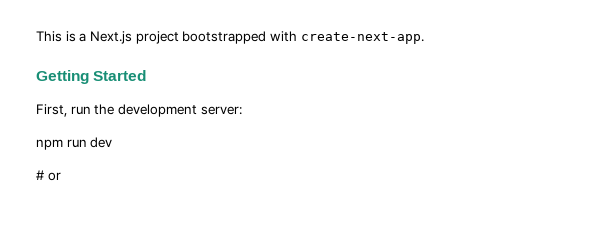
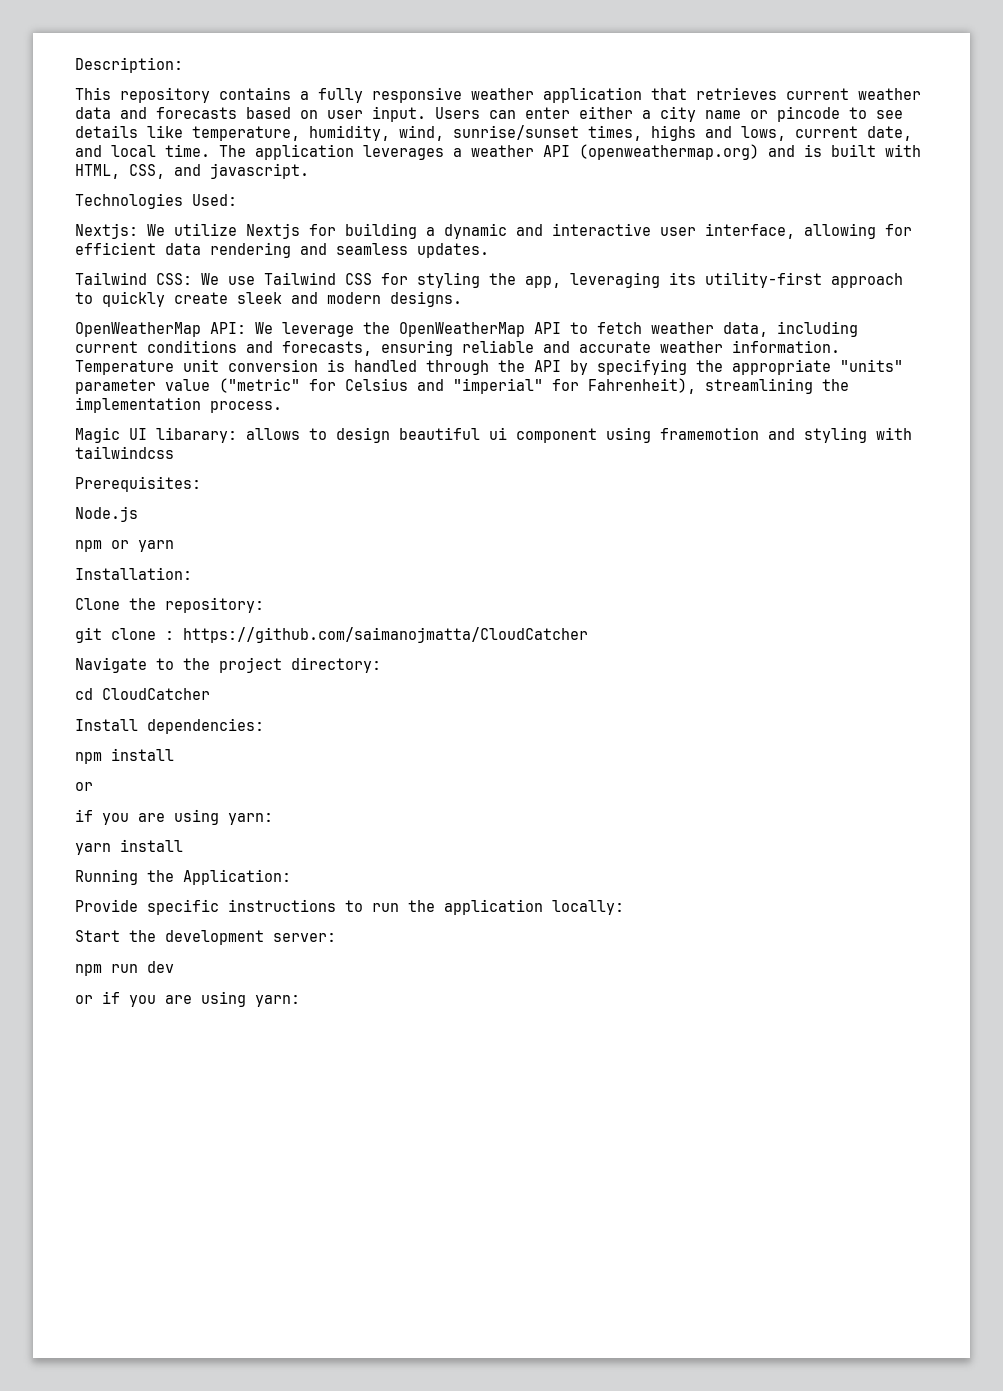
[36,31,424,44] [36,70,147,84] [36,104,91,117] This is a Next.js project bootstrapped with create-next-app. // Getting Started // First, run -> [75,57,183,73] [75,87,921,103] [75,106,903,122] [75,125,912,141] [75,144,921,160] [75,163,309,179] [75,193,237,209] [75,223,912,239] [75,242,489,258] [75,272,903,288] [75,291,462,307] [75,321,858,337] [75,340,840,356] [75,359,903,375] [75,378,849,394] [75,397,282,413] [75,427,912,443] [75,446,174,459] [75,476,201,492] [75,506,138,522] [75,540,174,552] [75,567,192,580] [75,597,264,613] [75,627,588,643] [75,657,381,673] [75,688,210,700] [75,718,264,734] [75,748,174,764] [75,782,93,791] [75,809,273,825] [75,839,183,855] [75,869,291,885] [75,899,624,915] [75,930,120,942] Description: // This repository contains a fully responsive weather application that retrieves current weather data and forecasts based on user input. Users can enter either a city name or pincode to see details like temperature, humidity, wind, sunrise/sunset times, highs and lows, current date, and local time. The application leverages a weather API (openweathermap.org) and is built with HTML, CSS, and javascript. // Technologies Used: // Nextjs: We utilize Nextjs for building a dynamic and interactive user interface, allowing for efficient data rendering and seamless updates. // Tailwind CSS: We use Tailwind CSS for styling the app, leveraging its utility-first approach to quickly create sleek and modern designs. // OpenWeatherMap API: We leverage the OpenWeatherMap API to fetch weather data, including current conditions and forecasts, ensuring reliable and accurate weather information. Temperature unit conversion is handled through the API by specifying the appropriate "units" parameter value ("metric" for Celsius and "imperial" for Fahrenheit), streamlining the implementation process. // Magic UI libarary: allows to design beautiful ui component using framemotion and styling with tailwindcss // Prerequisites: // Node.js // npm or yarn // Installation: // Clone the repository: // git clone : https://github.com/saimanojmatta/CloudCatcher // Navigate to the project directory: // cd CloudCatcher // Install dependencies: // npm install // or // if you are using yarn: // yarn install // Running the Application: // Provide specific instructions to run the application locally: // Start
[36,170,61,181] # or -> [75,991,300,1007] or if you are using yarn:

